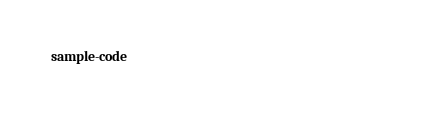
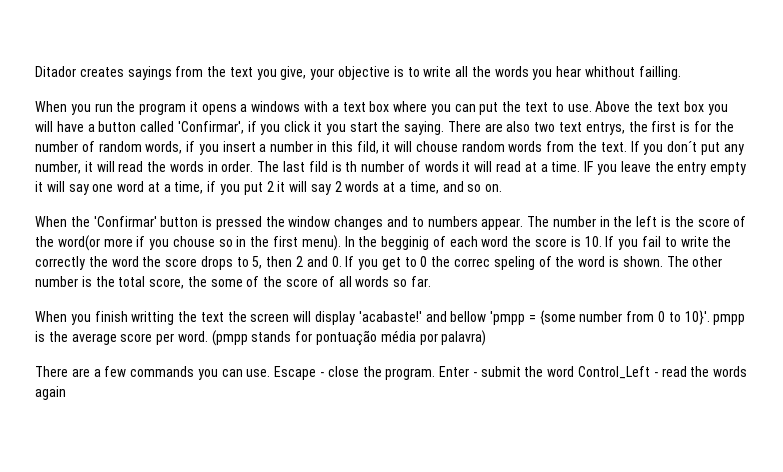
[51,50,127,64] sample-code -> [35,66,681,80] [35,101,728,115] [35,121,734,135] [35,141,744,155] [35,161,747,175] [35,181,503,195] [35,216,747,230] [35,235,732,251] [35,256,723,270] [35,276,431,289] [35,310,746,325] [35,330,487,346] [35,366,748,380] [35,386,66,400] Ditador creates sayings from the text you give, your objective is to write all the words you hear whithout failling. // When you run the program it opens a windows with a text box where you can put the text to use. Above the text box you will have a button called 'Confirmar', if you click it you start the saying. There are also two text entrys, the first is for the number of random words, if you insert a number in this fild, it will chouse random words from the text. If you don´t put any number, it will read the words in order. The last fild is th number of words it will read at a time. IF you leave the entry empty it will say one word at a time, if you put 2 it will say 2 words at a time, and so on. // When the 'Confirmar' button is pressed the window changes and to numbers appear. The number in the left is the score of the word(or more if you chouse so in the first menu). In the begginig of each word the score is 10. If you fail to write the correctly the word the score drops to 5, then 2 and 0. If you get to 0 the correc speling of the word is shown. The other number is the total score, the some of the score of all words so far. // When you finish writting the text the screen will display 'acabaste!' and bellow 'pmpp = {some number from 0 to 10}'. pmpp is the average score per word. (pmpp stands for pontuação média por palavra) // There are a few commands you can use. Escape - close the program. Enter - submit the word Control_Left - read the words again

